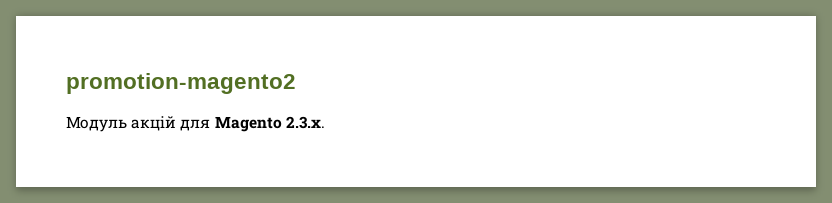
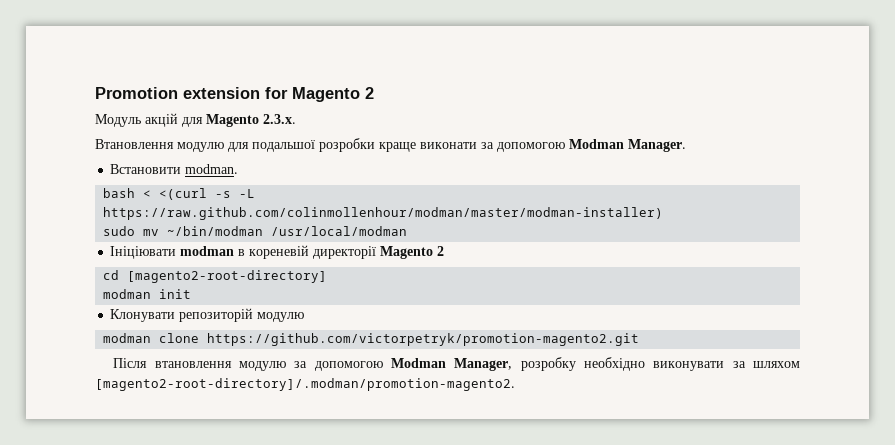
[66,73,296,94] promotion-magento2 -> [95,87,374,102] Promotion extension for Magento 2
(325, 122) none -> [95,138,686,152] [110,164,239,174] [103,188,256,200] [103,207,664,220] [103,226,408,236] [110,245,445,259] [103,270,328,283] [103,289,192,299] [110,308,305,322] [103,333,640,346] [113,357,801,371] [95,378,515,391] // Втановлення модулю для подальшої розробки краще виконати за допомогою Modman Manager. // Встановити modman. // bash < <(curl -s -L https://raw.github.com/colinmollenhour/modman/master/modman-installer) // sudo mv ~/bin/modman /usr/local/modman // Ініціювати modman в кореневій директорії Magento 2 // cd [magento2-root-directory] // modman init // Клонувати репозиторій модулю // modman clone https://github.com/victorpetryk/promotion-magento2.git // Після втановлення модулю за допомогою Modman Manager, розробку необхідно виконувати за шляхом [magento2-root-directory]/.modman/promotion-magento2.

